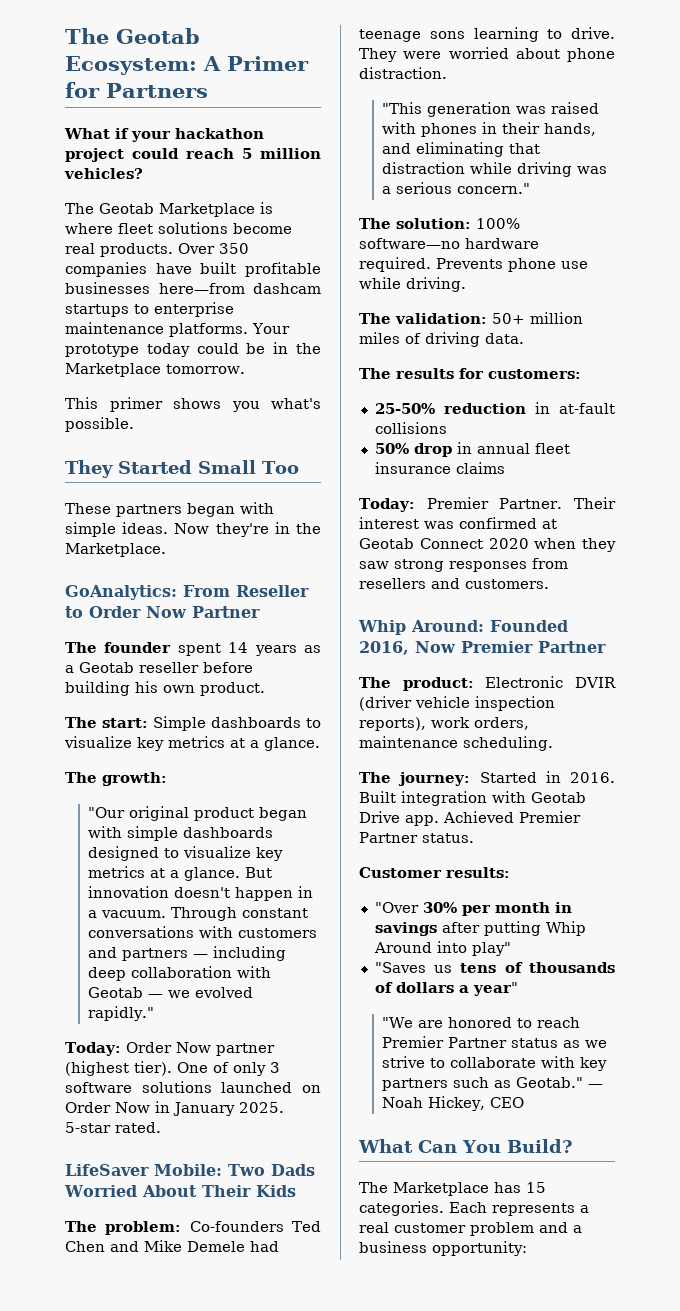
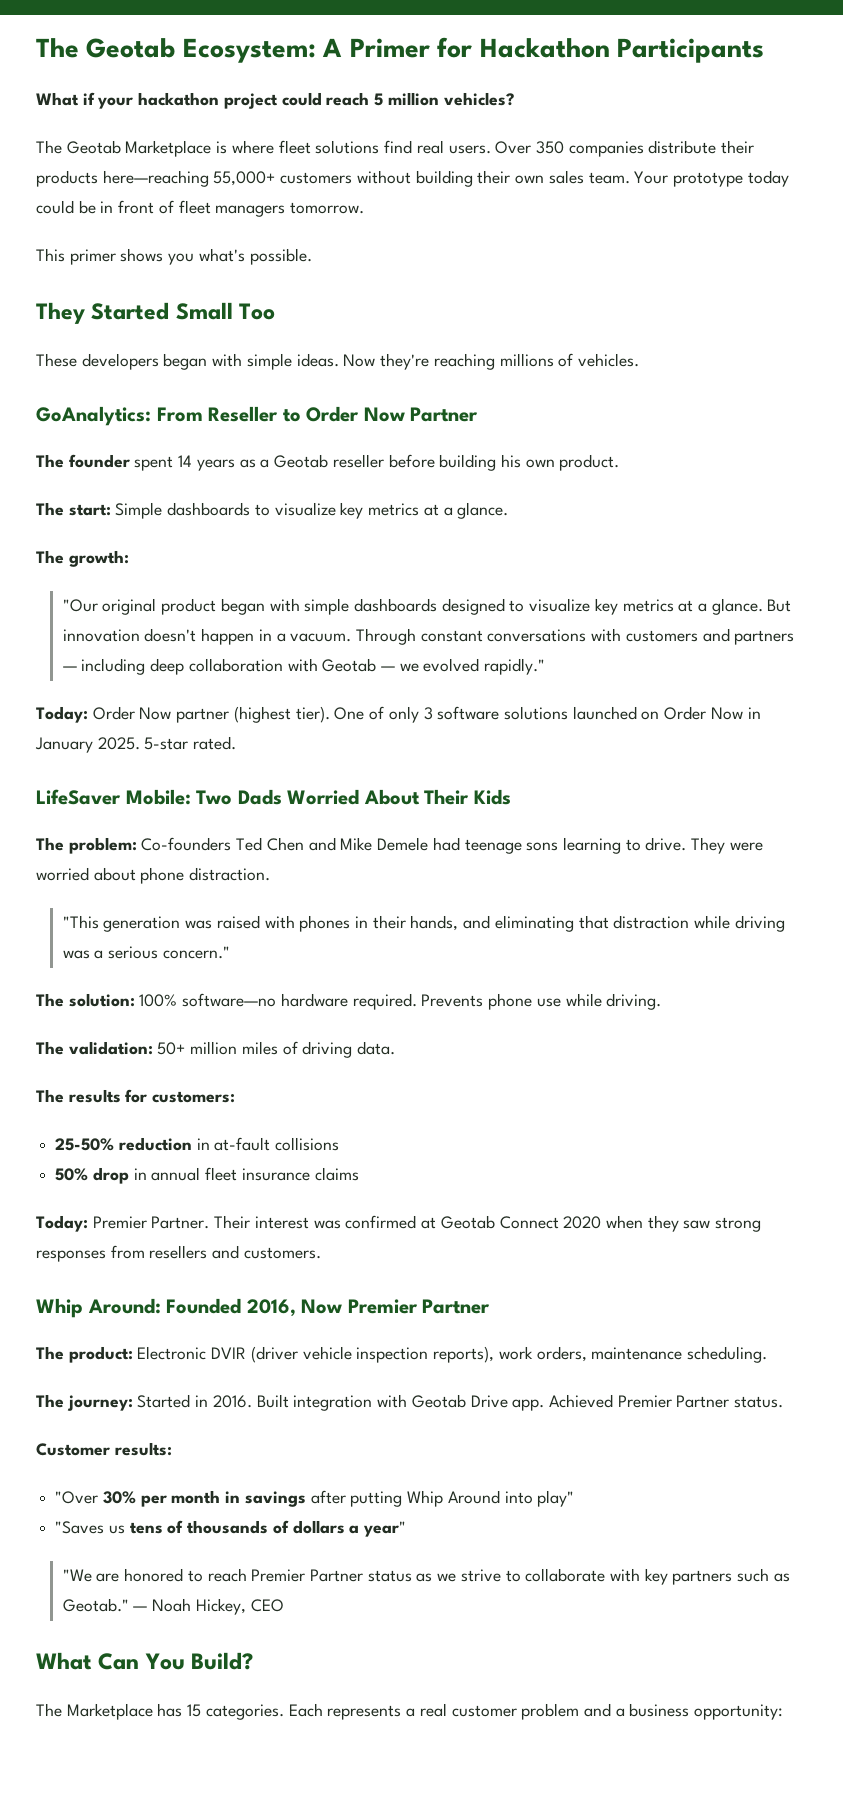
[106,83,208,98] Partners -> [479,38,764,63] Hackathon Participants
[233,223,292,234] [65,243,249,257] [65,262,321,277] [65,282,321,294] [65,302,234,317] [65,322,248,337] become real products. Over 350 companies have built profitable businesses here—from dashcam startups to enterprise maintenance platforms. -> [384,140,755,157] [36,170,630,187] find real users. Over 350 companies distribute their products here—reaching 55,000+ customers without building their own sales team.
[296,343,321,354] [65,363,161,377] the Marketplace -> [118,200,286,217] front of fleet managers
[116,504,182,517] partners -> [81,353,159,370] developers
[274,522,321,534] [65,543,166,557] in the Marketplace. -> [433,353,639,370] reaching millions of vehicles.

